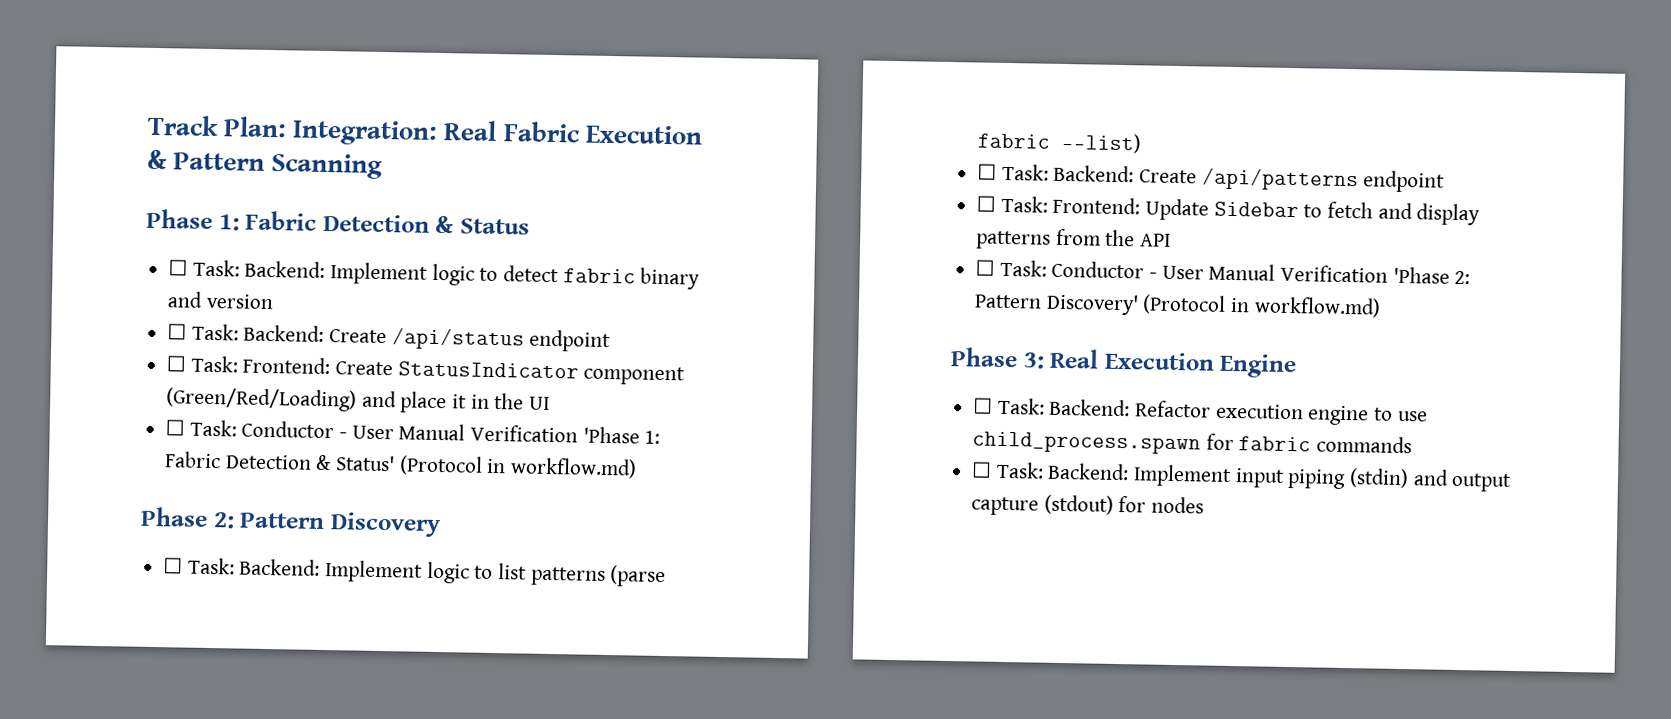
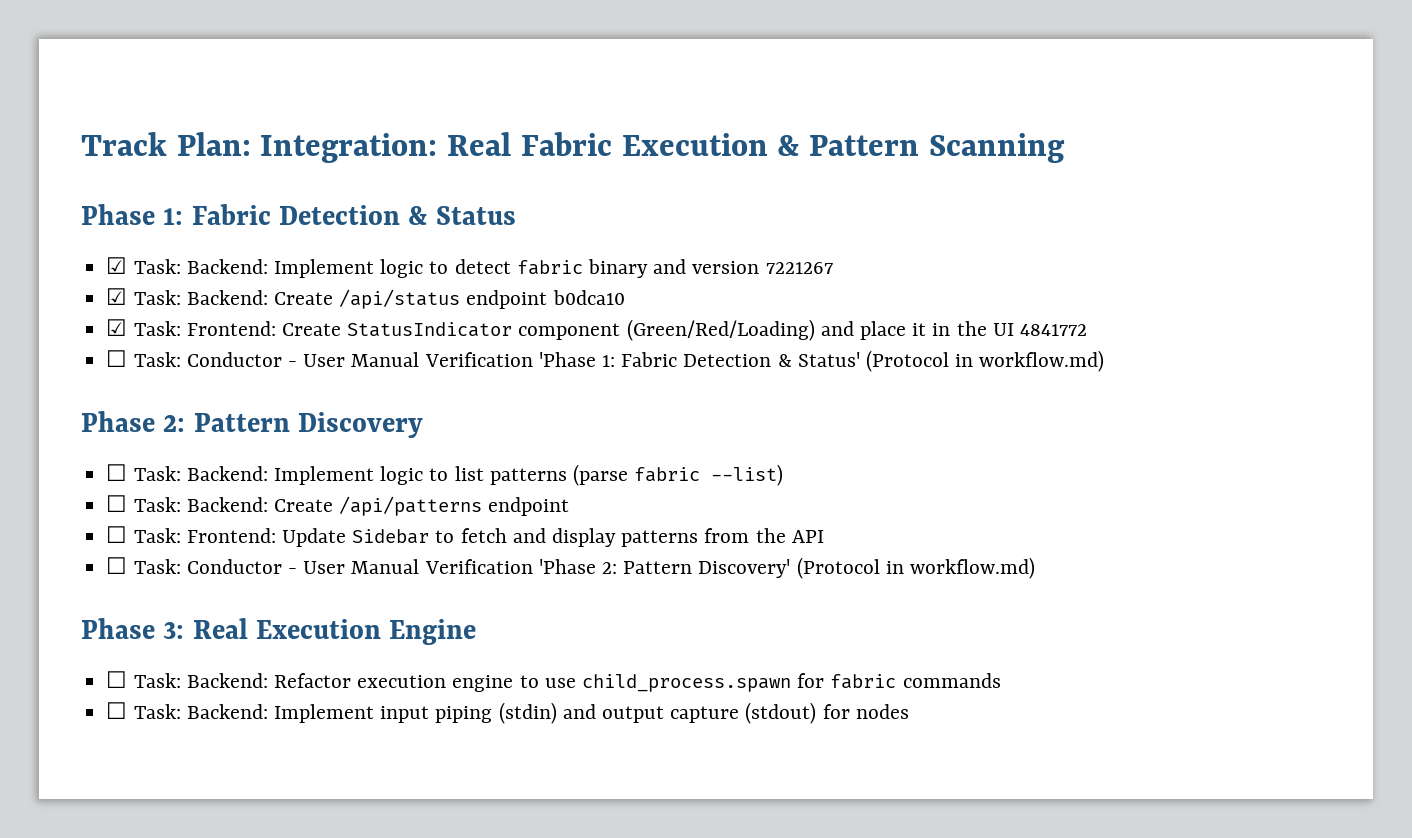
[168,259,189,276] ☐ -> [106,257,128,274] ☑
[167,323,188,340] // ☐ -> [765,262,833,274] [106,288,128,305] 7221267 // ☑
[166,355,187,372] // ☐ -> [552,290,625,305] [106,319,128,336] b0dca10 // ☑
(551, 403) none -> [1020,324,1088,336] 4841772

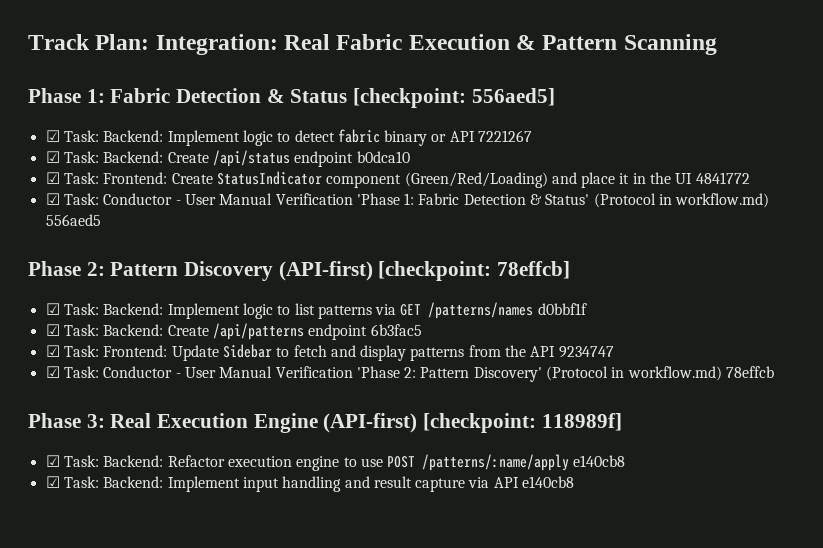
(516, 215) none -> [353,88,555,108] [checkpoint: 556aed5]
[653,259,760,274] and version -> [431,131,475,142] or API
[106,350,128,367] ☐ -> [45,193,60,205] ☑
(1105, 361) none -> [45,214,101,226] 556aed5
[106,464,128,481] // ☐ -> [278,261,571,281] [45,303,60,315] (API-first) [checkpoint: 78effcb] // ☑
[572,464,784,486] [106,495,128,512] (parse fabric --list) // ☐ -> [375,302,587,319] [45,324,60,336] via GET /patterns/names d0bbf1f // ☑
[106,526,128,543] // ☐ -> [370,324,422,336] [45,345,60,357] 6b3fac5 // ☑
[106,557,128,574] // ☐ -> [558,346,614,358] [45,366,60,378] 9234747 // ☑
(1036, 568) none -> [726,366,775,378] 78effcb
[106,671,128,688] // ☐ -> [323,413,622,433] [45,455,60,467] (API-first) [checkpoint: 118989f] // ☑
[581,673,1001,692] [106,702,909,724] child_process.spawn for fabric commands // ☐ Task: Backend: Implement input piping (stdin) and output capture (stdout) for nodes -> [387,454,626,471] [45,476,575,492] POST /patterns/:name/apply e140cb8 // ☑ Task: Backend: Implement input handling and result capture via API e140cb8

